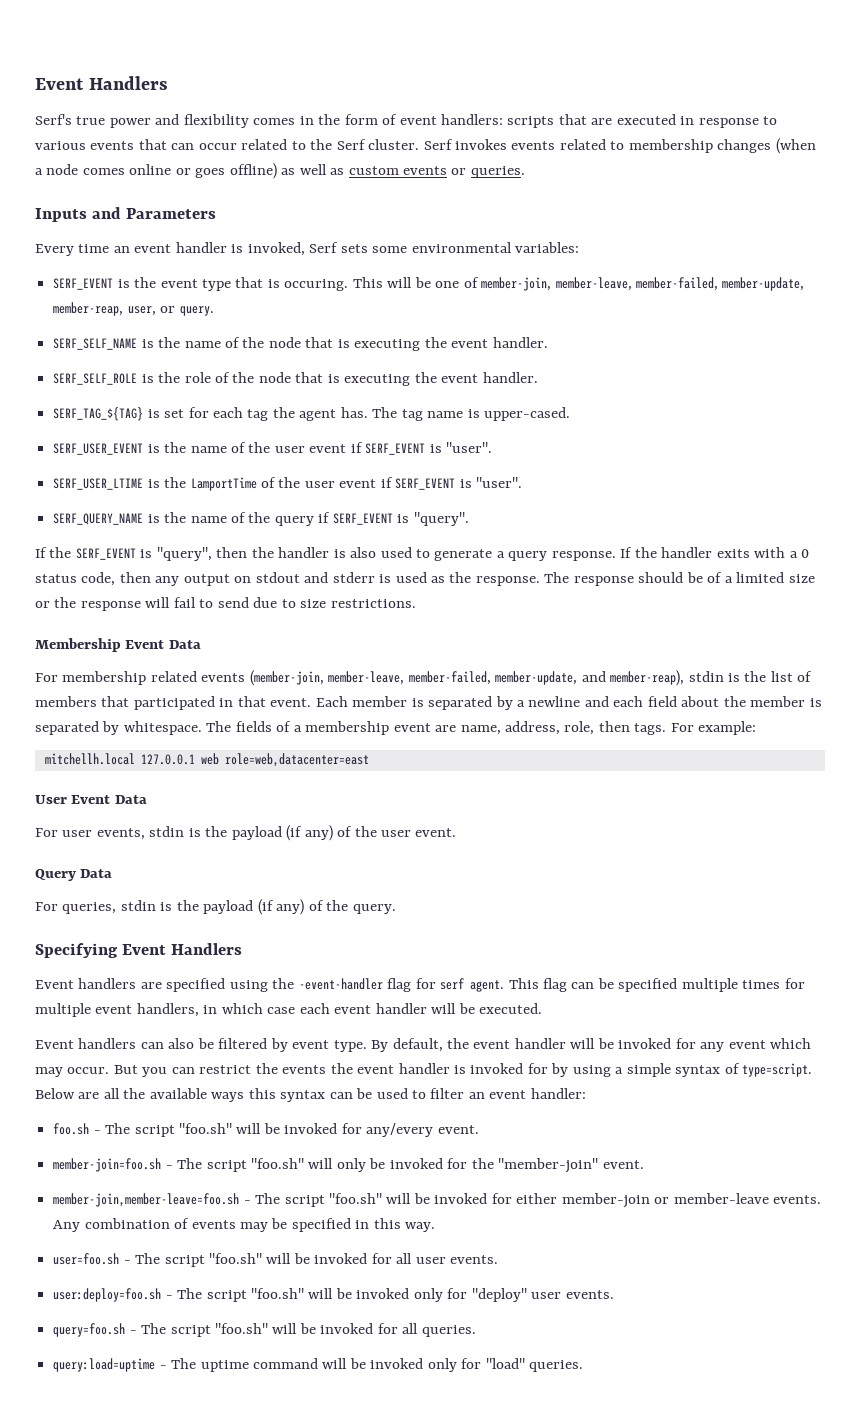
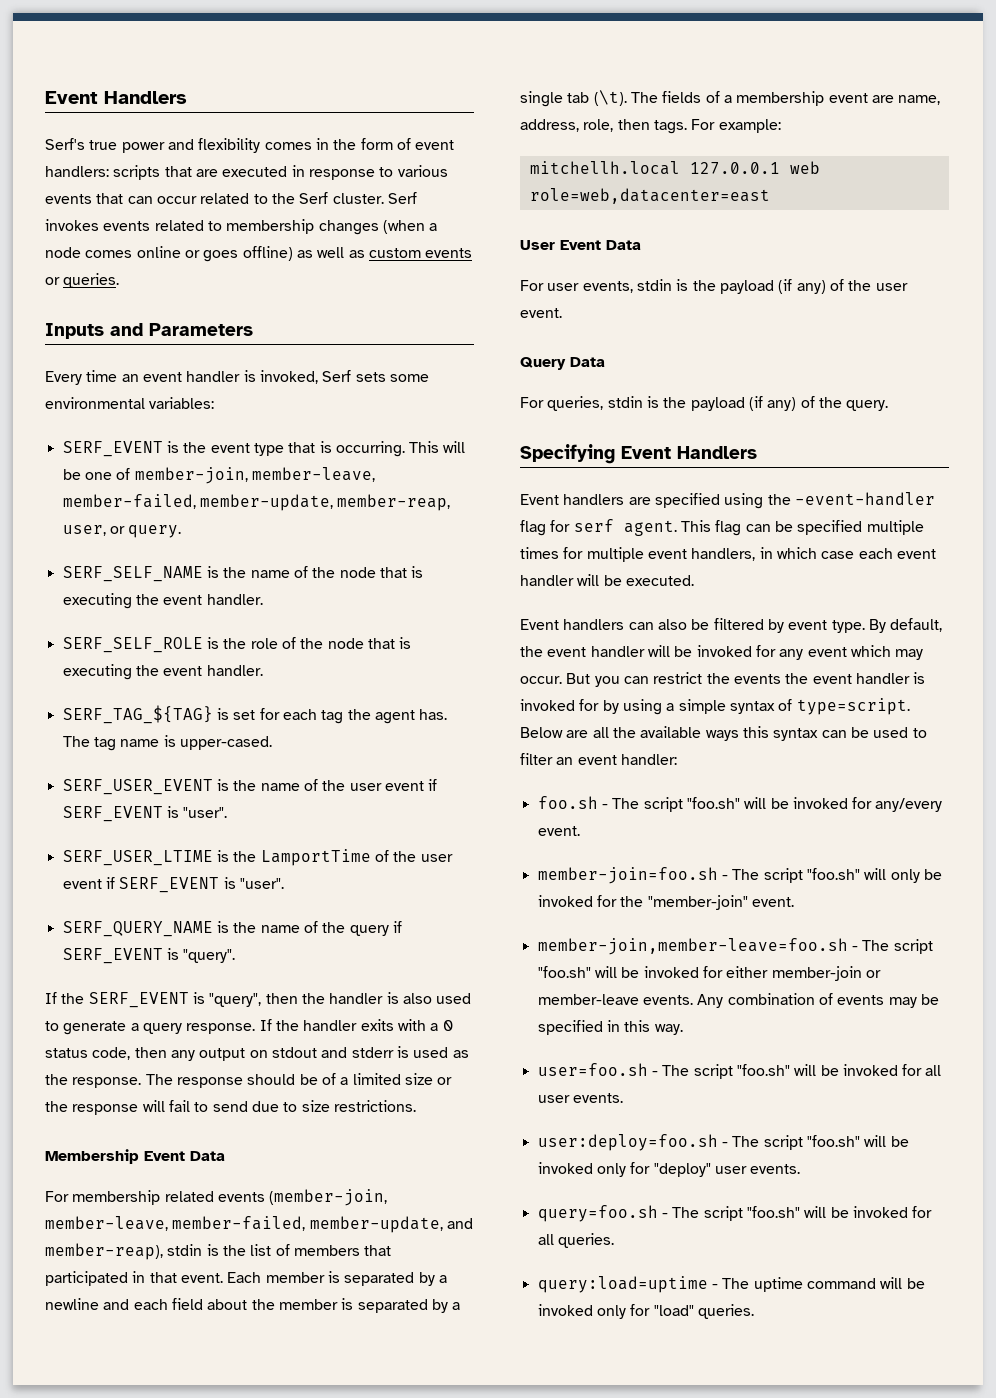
[284,279,349,291] occuring. -> [335,441,405,457] occurring.
[123,721,202,735] whitespace. -> [452,1302,461,1310] [520,90,627,107] a single tab (\t).

